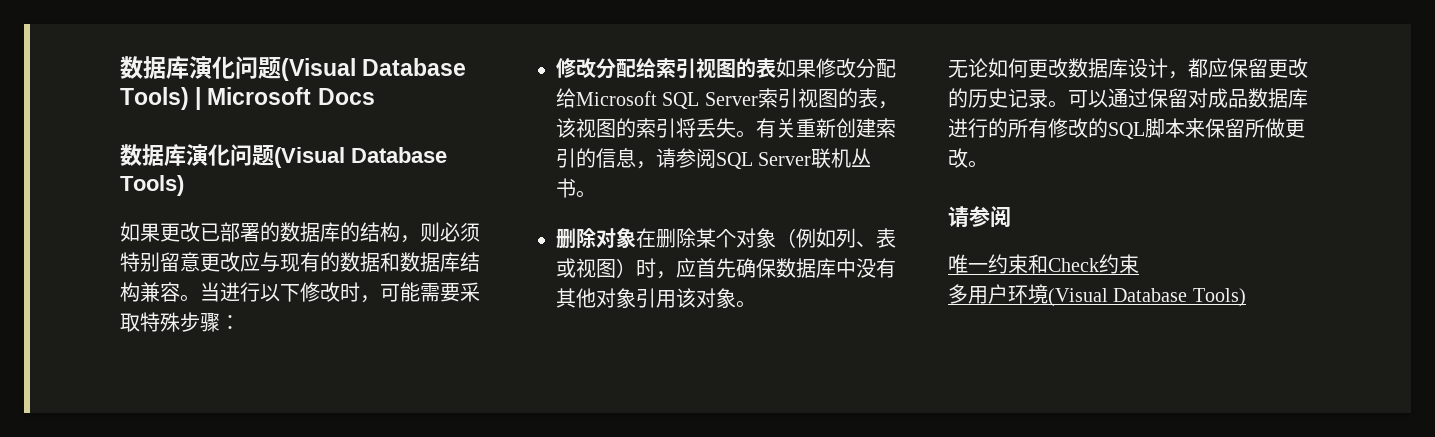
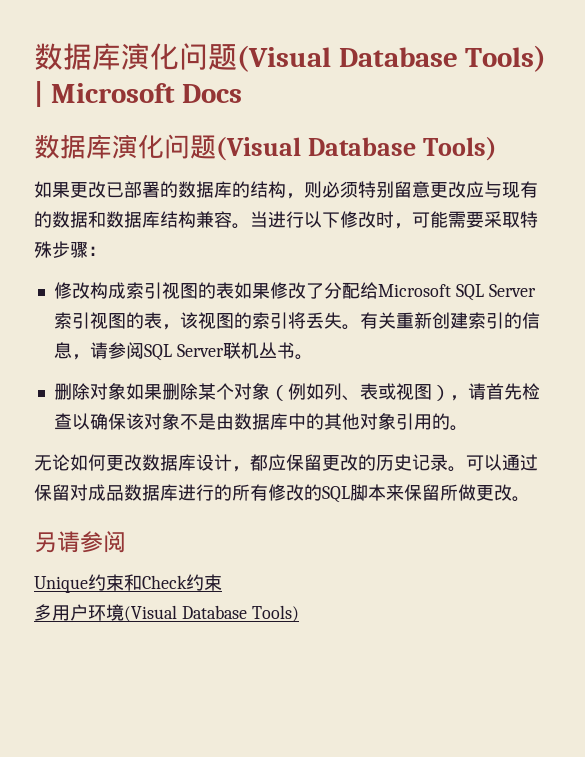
[596,58,656,79] 分配给 -> [89,282,126,299] 构成
(856, 68) none -> [305,283,324,299] 了
[636,228,656,248] 在 -> [125,383,162,400] 如果
[636,258,776,279] 时，应首先确保 -> [449,383,540,401] [53,413,234,430] ，请首先检查以确保该对象不是由
[856,258,896,278] 没有 -> [305,413,324,430] 的
[676,288,736,308] 该对象 -> [431,413,450,430] 的
(988, 164) none -> [34,532,57,553] 另
[948,254,988,274] 唯一 -> [34,576,88,593] Unique

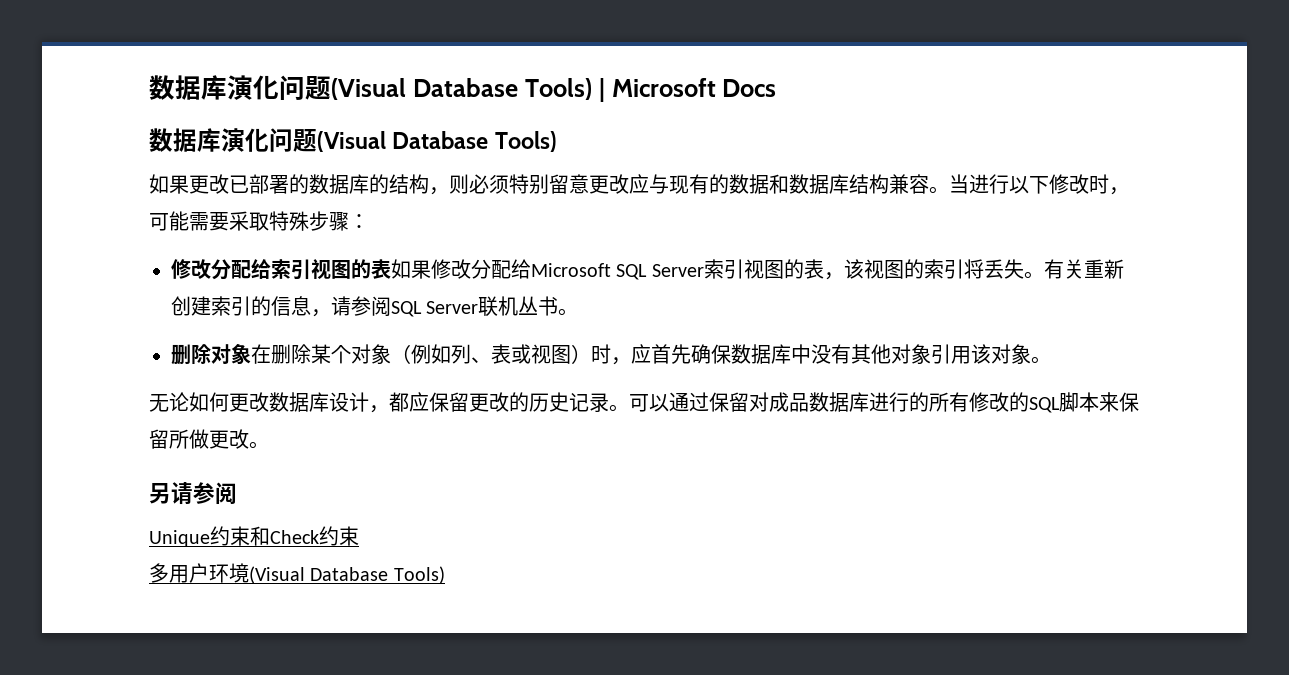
[89,282,126,299] 构成 -> [211,259,271,280] 分配给
[305,283,324,299] 了 -> (471, 269) none
[125,383,162,400] 如果 -> [251,344,271,364] 在
[449,383,540,401] [53,413,234,430] ，请首先检查以确保该对象不是由 -> [591,344,731,365] 时，应首先确保
[305,413,324,430] 的 -> [811,344,851,364] 没有
[431,413,450,430] 的 -> [971,344,1031,364] 该对象

